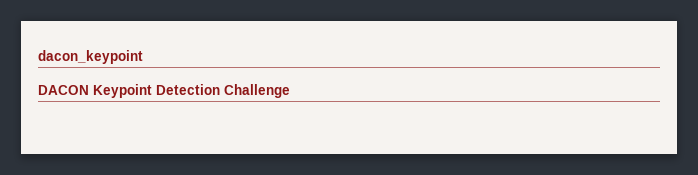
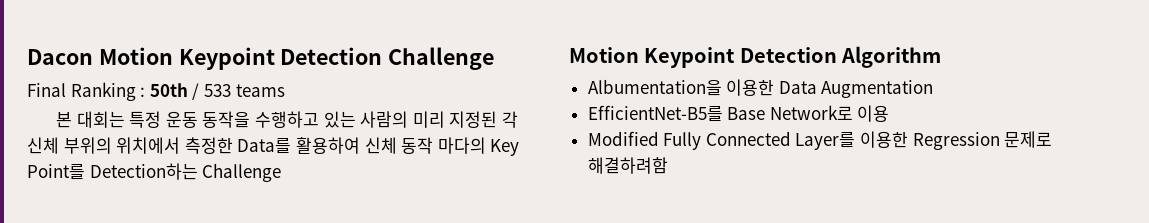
[38,50,143,64] [38,85,89,95] dacon_keypoint // DACON -> [27,47,173,65] Dacon Motion
(290, 91) none -> [27,82,285,101] [56,111,519,128] [27,137,520,156] [27,163,282,182] [569,46,942,68] [587,79,934,98] [587,105,890,122] [587,131,1053,150] [587,157,668,174] // Final Ranking : 50th / 533 teams // 본 대회는 특정 운동 동작을 수행하고 있는 사람의 미리 지정된 각 신체 부위의 위치에서 측정한 Data를 활용하여 신체 동작 마다의 Key Point를 Detection하는 Challenge // Motion Keypoint Detection Algorithm // Albumentation을 이용한 Data Augmentation // EfficientNet-B5를 Base Network로 이용 // Modified Fully Connected Layer를 이용한 Regression 문제로 해결하려함

